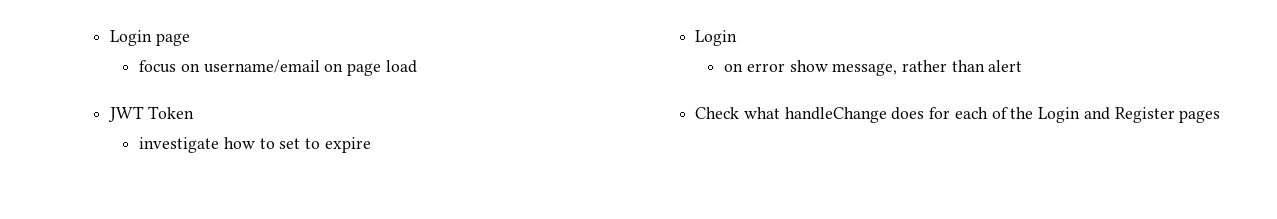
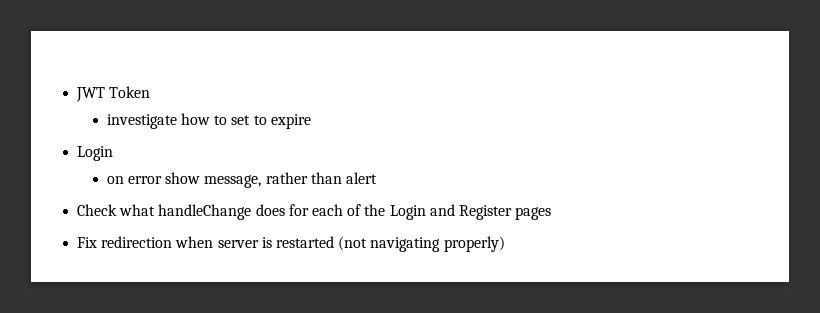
[110,30,190,46] [139,60,417,76] Login page // focus on username/email on page load // -> (76, 94) none
(1221, 116) none -> [77,236,505,252] // Fix redirection when server is restarted (not navigating properly)

